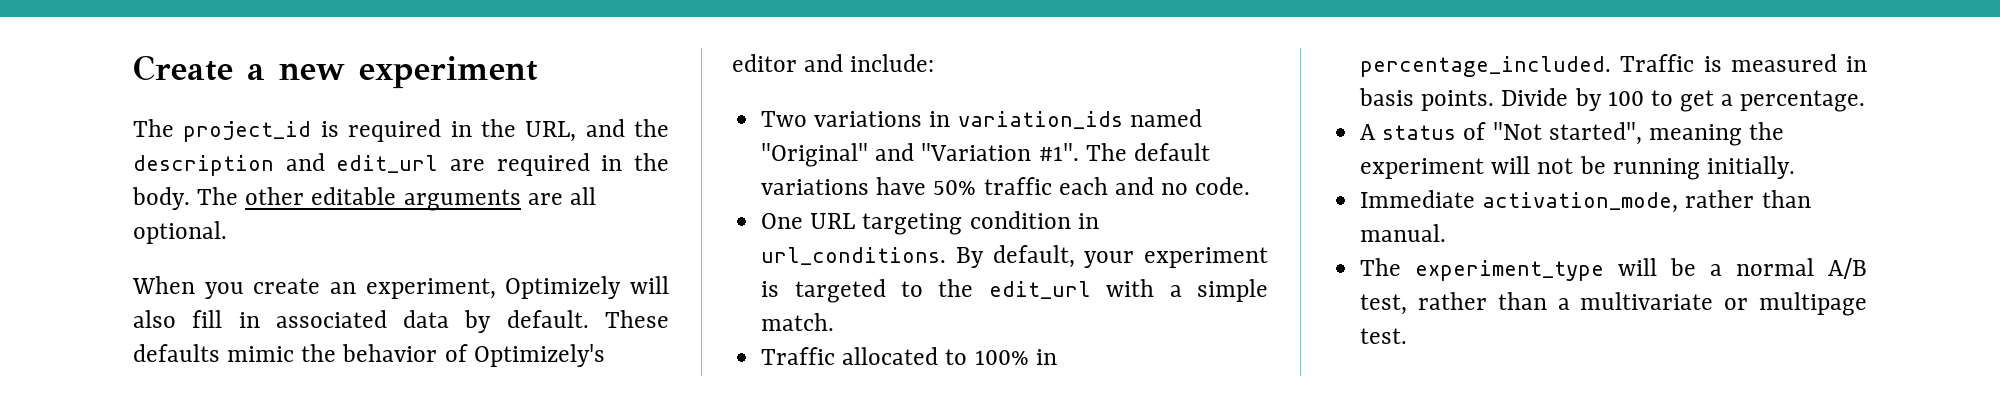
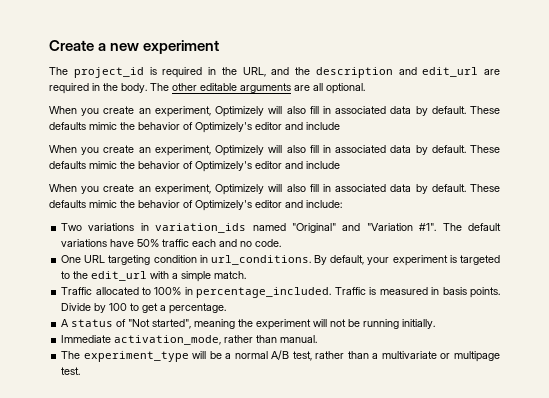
(227, 232) none -> [49,106,501,117] [49,122,340,133] [49,145,501,156] [49,161,340,172] // When you create an experiment, Optimizely will also fill in associated data by default. These defaults mimic the behavior of Optimizely's editor and include // When you create an experiment, Optimizely will also fill in associated data by default. These defaults mimic the behavior of Optimizely's editor and include

